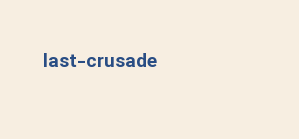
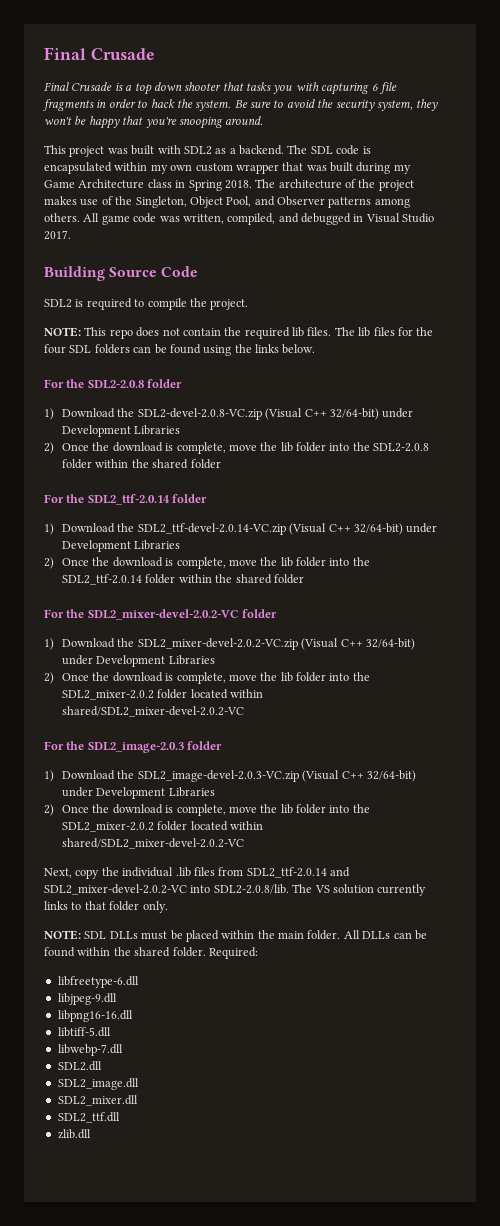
[43,53,157,67] last-crusade -> [44,47,155,60] [44,82,397,95] [43,99,439,111] [44,116,264,129] [44,145,371,157] [44,162,411,174] [44,179,414,191] [44,196,410,208] [44,213,435,225] [44,230,71,240] [44,266,199,281] [44,298,249,310] [44,327,434,339] [44,344,316,356] [44,379,183,389] [44,408,414,420] [62,425,181,437] [44,442,430,454] [62,459,221,469] [44,494,208,505] [44,523,438,535] [62,540,181,552] [44,557,370,569] [62,574,304,585] [44,609,278,620] [44,638,415,650] [62,655,215,667] [44,672,370,684] [62,689,264,700] [62,706,245,717] [44,741,223,753] [44,770,416,782] [62,787,215,799] [44,804,370,816] [62,821,264,832] [62,838,245,849] [44,867,350,879] [44,884,427,896] [44,901,168,913] [44,930,427,942] [44,947,258,959] [57,976,139,988] [57,993,117,1005] [57,1010,133,1022] [57,1027,111,1037] [57,1044,123,1056] [57,1061,102,1071] [57,1078,139,1090] [57,1095,138,1106] [57,1112,120,1123] [57,1129,91,1139] Final Crusade // Final Crusade is a top down shooter that tasks you with capturing 6 file fragments in order to hack the system. Be sure to avoid the security system, they won't be happy that you're snooping around. // This project was built with SDL2 as a backend. The SDL code is encapsulated within my own custom wrapper that was built during my Game Architecture class in Spring 2018. The architecture of the project makes use of the Singleton, Object Pool, and Observer patterns among others. All game code was written, compiled, and debugged in Visual Studio 2017. // Building Source Code // SDL2 is required to compile the project. // NOTE: This repo does not contain the required lib files. The lib files for the four SDL folders can be found using the links below. // For the SDL2-2.0.8 folder // 1) Download the SDL2-devel-2.0.8-VC.zip (Visual C++ 32/64-bit) under Development Libraries // 2) Once the download is complete, move the lib folder into the SDL2-2.0.8 folder within the shared folder // For the SDL2_ttf-2.0.14 folder // 1) Download the SDL2_ttf-devel-2.0.14-VC.zip (Visual C++ 32/64-bit) under Development Libraries // 2) Once the download is complete, move the lib folder into the SDL2_ttf-2.0.14 folder within the shared folder // For the SDL2_mixer-devel-2.0.2-VC folder // 1) Download the SDL2_mixer-devel-2.0.2-VC.zip (Visual C++ 32/64-bit) under Development Libraries // 2) Once the download is complete, move the lib folder into the SDL2_mixer-2.0.2 folder located within shared/SDL2_mixer-devel-2.0.2-VC // For the SDL2_image-2.0.3 folder // 1) Download the SDL2_image-devel-2.0.3-VC.zip (Visual C++ 32/64-bit) under Development Libraries // 2) Once the download is complete, move the lib folder into the SDL2_mixer-2.0.2 folder located within shared/SDL2_mixer-devel-2.0.2-VC // Next, copy the individual .lib files from SDL2_ttf-2.0.14 and SDL2_mixer-devel-2.0.2-VC into SDL2-2.0.8/lib. The VS solution currently links to that folder only. // NOTE: SDL DLLs must be placed within the main folder. All DLLs can be found within the shared folder. Required: // libfreetype-6.dll // libjpeg-9.dll // libpng16-16.dll // libtiff-5.dll // libwebp-7.dll // SDL2.dll // SDL2_image.dll // SDL2_mixer.dll // SDL2_ttf.dll // zlib.dll

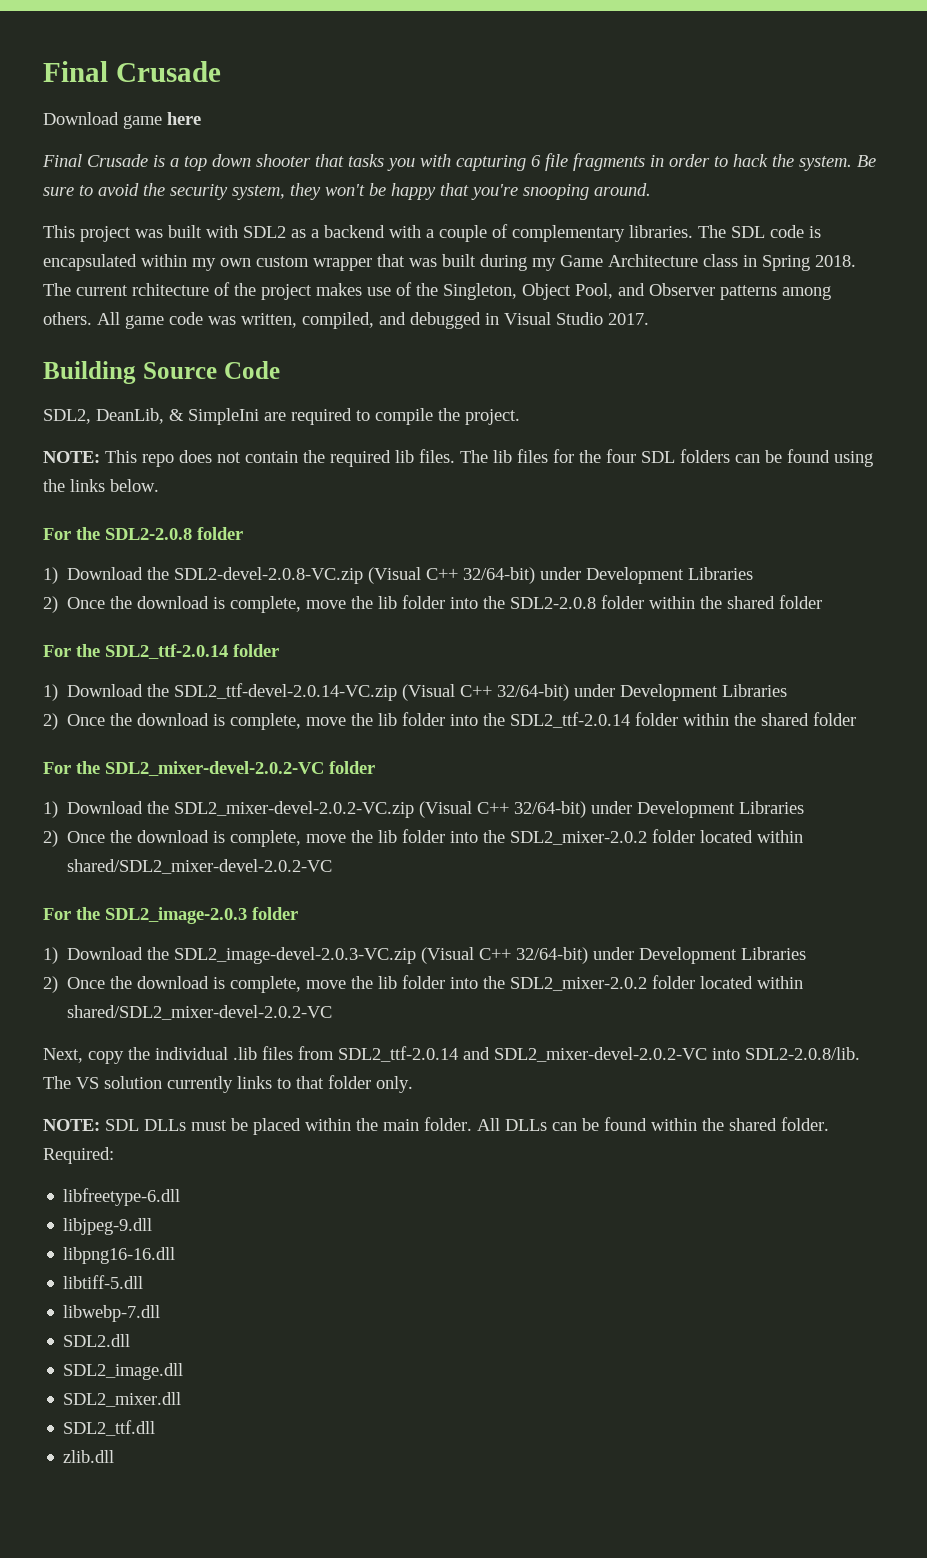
[44,47,155,60] Final Crusade -> [43,61,221,82] [43,112,201,129] Final Crusade // Download game here
[239,145,284,155] backend. -> [324,224,693,242] backend with a couple of complementary libraries.
[278,179,342,189] architecture -> [76,283,209,296] current rchitecture
[44,299,84,308] SDL2 is -> [43,408,286,425] SDL2, DeanLib, & SimpleIni are

